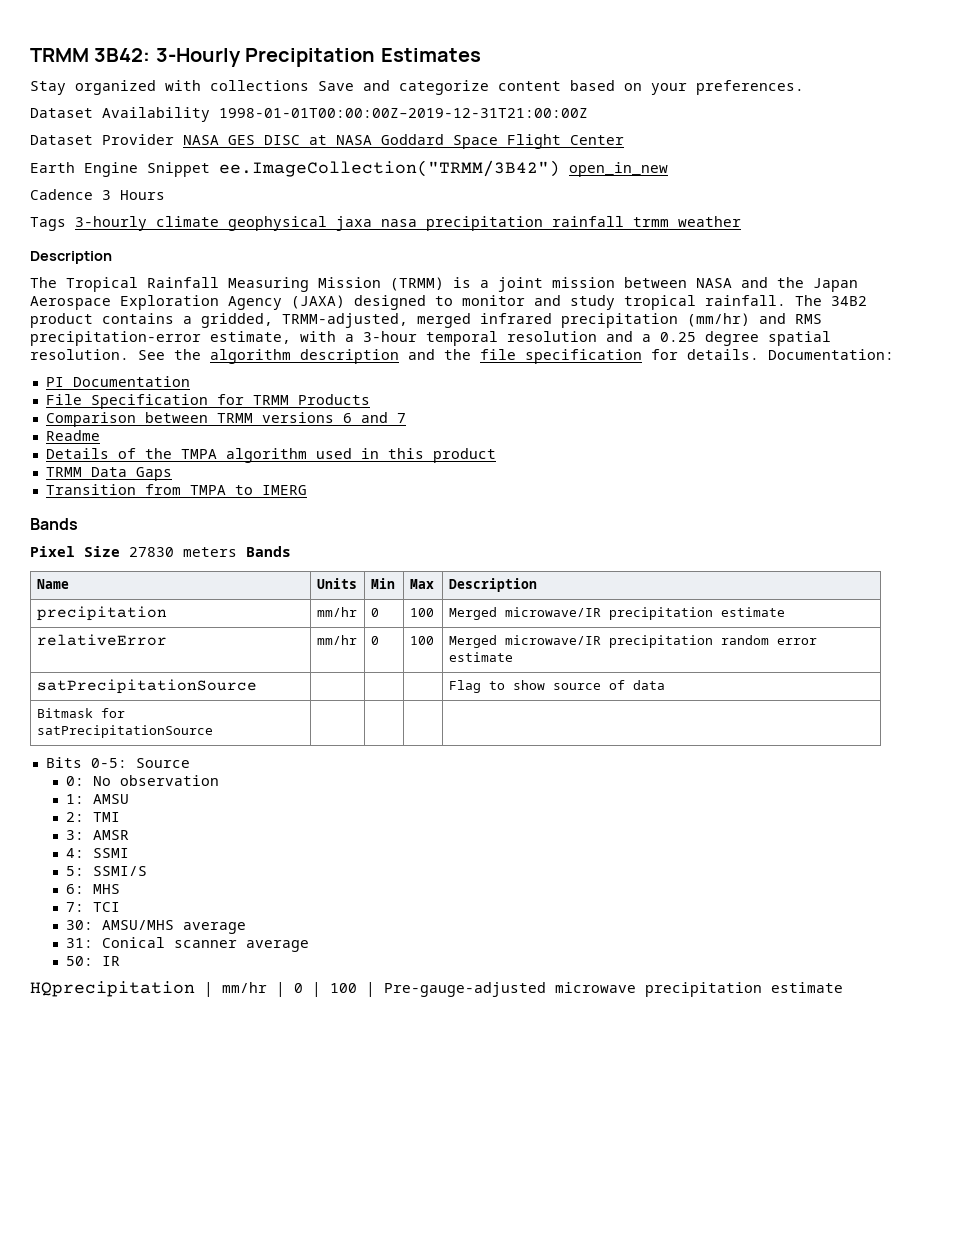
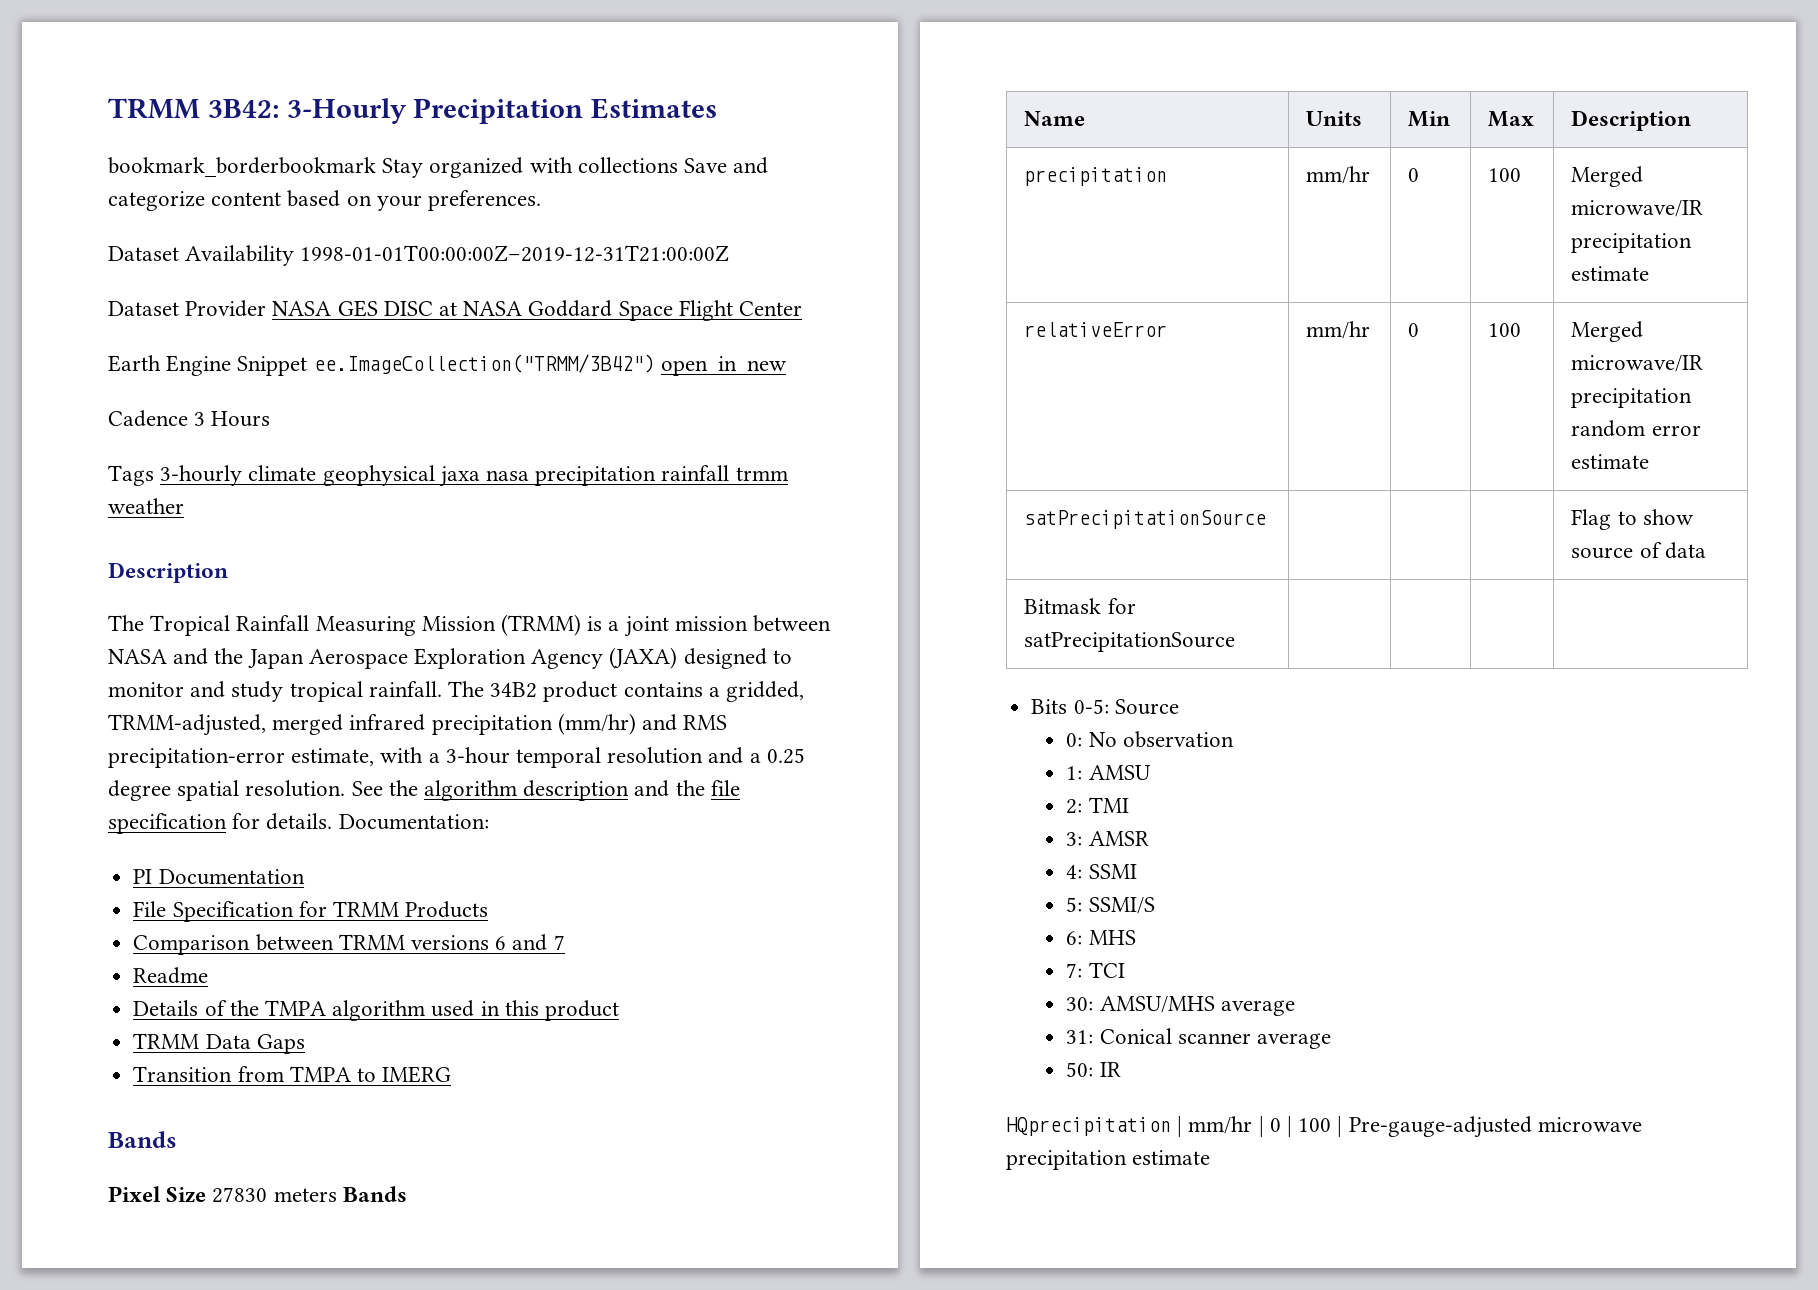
(481, 55) none -> [108,157,376,177] bookmark_borderbookmark

